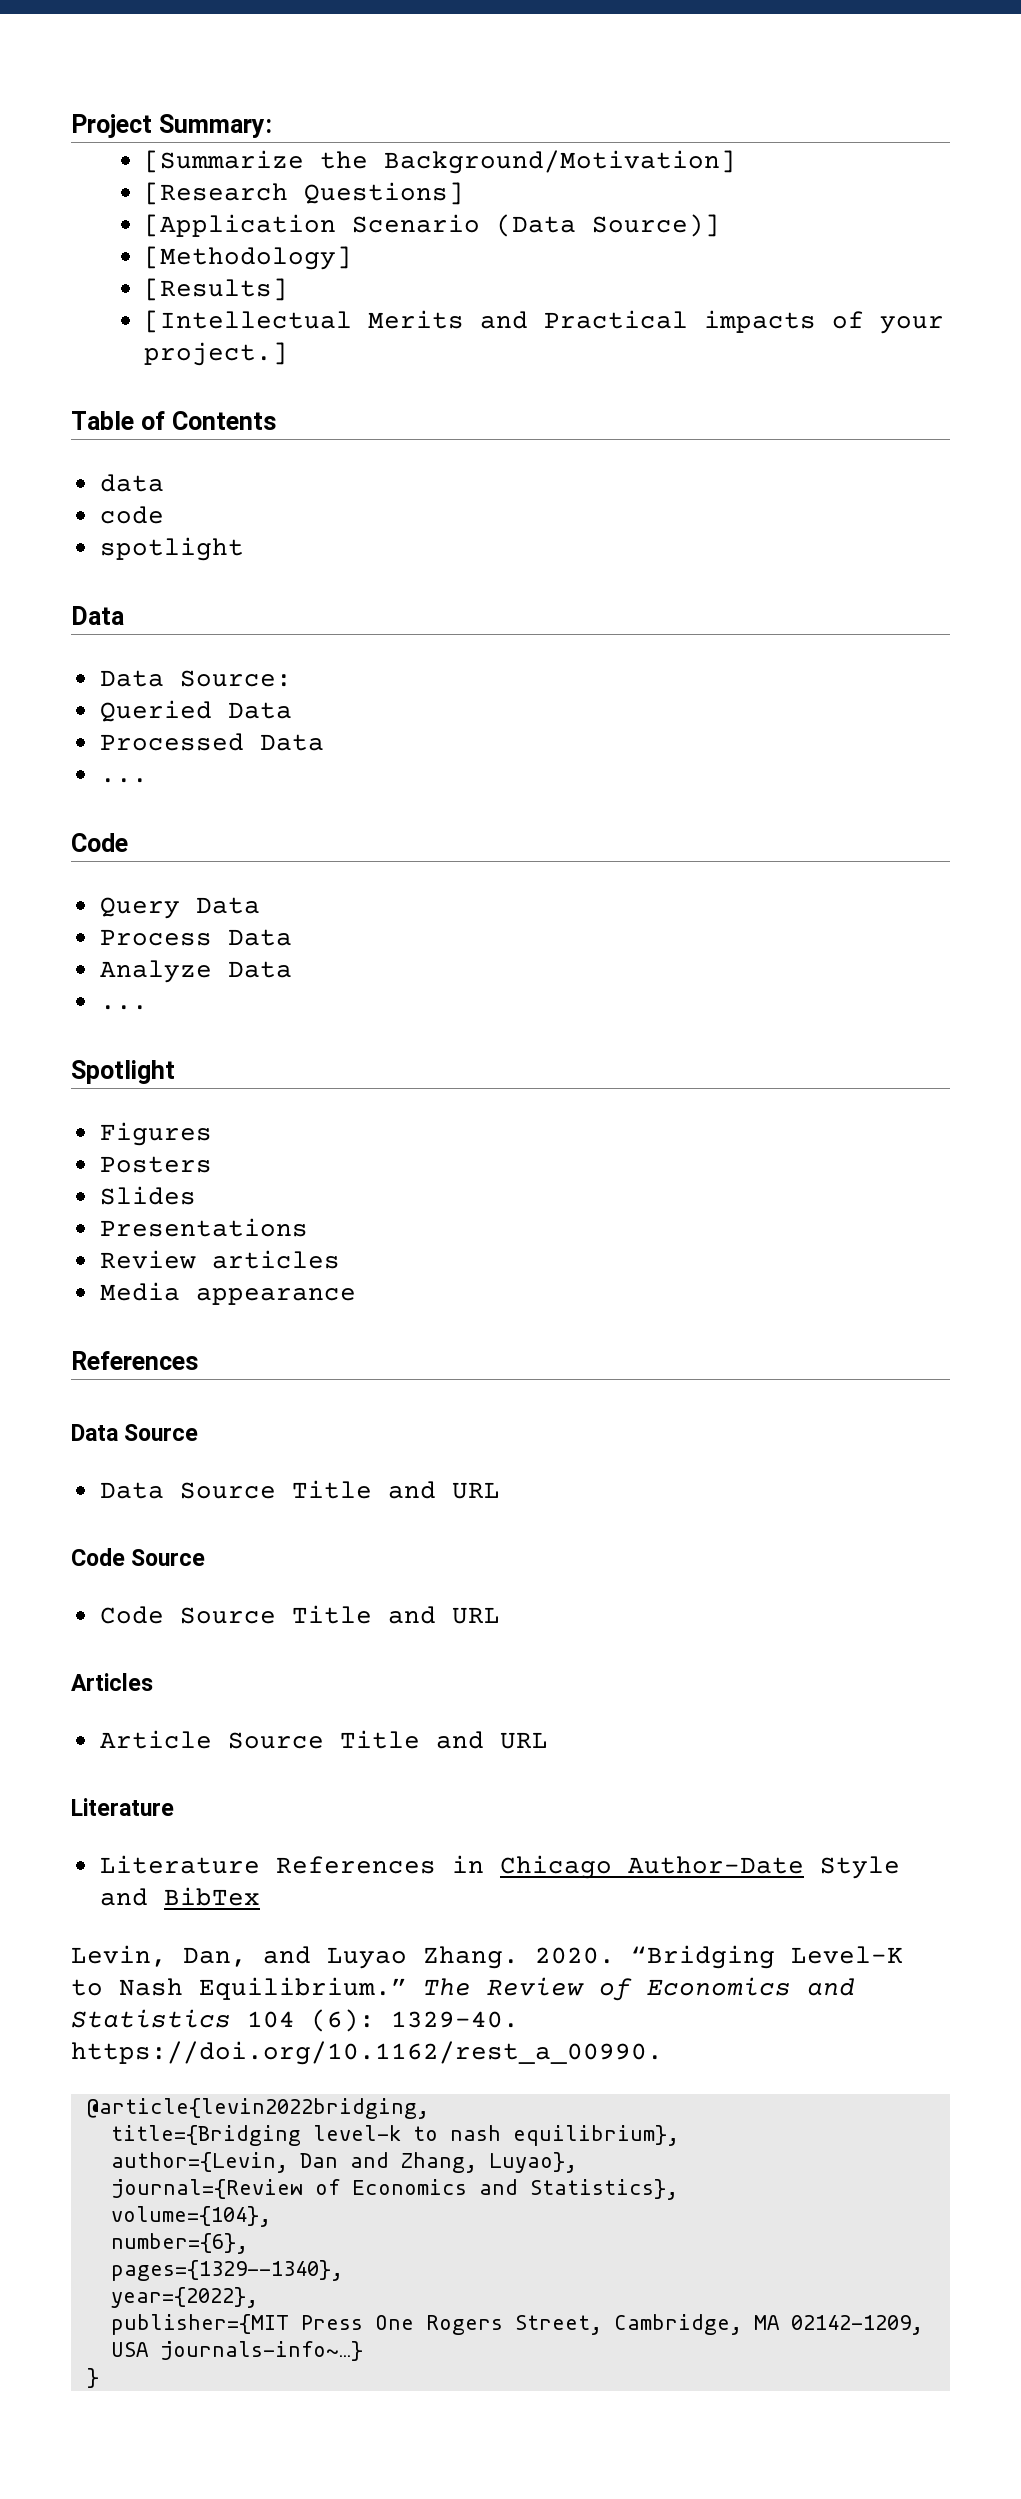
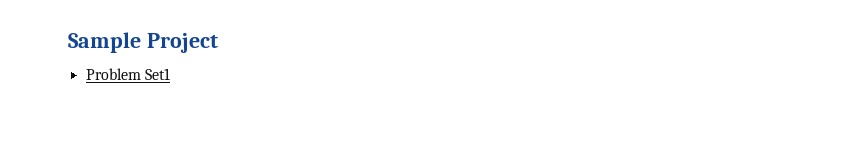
(71, 126) none -> [68,32,141,53] Sample
[158,114,272,138] [144,150,737,174] [144,182,465,205] [144,214,721,237] [144,246,353,270] [144,278,289,301] [144,310,945,334] [144,342,289,366] [71,411,276,430] [99,474,164,492] [99,506,164,524] [99,537,244,561] [71,606,124,625] [99,670,292,687] [99,700,292,722] [99,733,324,751] [99,778,148,783] [71,833,128,852] [99,897,260,919] [99,929,292,946] [99,960,292,983] [99,1005,148,1010] [71,1060,175,1084] [99,1122,212,1146] [99,1156,212,1173] [99,1186,196,1205] [99,1218,308,1237] [99,1250,340,1269] [99,1282,356,1305] [71,1351,198,1370] [71,1424,199,1441] [99,1480,500,1499] [71,1548,206,1566] [99,1605,500,1624] [71,1673,153,1691] [99,1730,548,1749] [71,1798,174,1816] [99,1855,900,1879] [99,1887,260,1906] [71,1945,903,1969] [71,1977,855,2001] [71,2009,519,2032] [71,2041,663,2065] [86,2098,429,2119] [110,2125,679,2146] [110,2152,577,2173] [110,2179,678,2200] [110,2206,271,2227] [110,2233,248,2254] [110,2260,343,2281] [110,2287,258,2308] [110,2314,923,2335] [110,2341,363,2361] [86,2368,99,2388] Summary: // [Summarize the Background/Motivation] // [Research Questions] // [Application Scenario (Data Source)] // [Methodology] // [Results] // [Intellectual Merits and Practical impacts of your project.] // Table of Contents // data // code // spotlight // Data // Data Source: // Queried Data // Processed Data // ... // Code // Query Data // Process Data // Analyze Data // ... // Spotlight // Figures // Posters // Slides // Presentations // Review articles // Media appearance // References // Data Source // Data Source Title and URL // Code Source // Code Source Title and URL // Articles // Article Source Title and URL // Literature // Literature References in Chicago Author-Date Style and BibTex // Levin, Dan, and Luyao Zhang. 2020. “Bridging Level-K to Nash Equilibrium.” The Review of Economics and Statistics 104 (6): 1329–40. https://doi.org/10.1162/rest_a_00990. // @article{levin2022bridging, // title={Bridging level-k to nash equilibrium}, // author={Levin, Dan and Zhang, Luyao}, // journal={Review of Economics and Statistics}, // volume={104}, // number={6}, // pages={1329--1340}, // year={2022}, // publisher={MIT Press One Rogers Street, Cambridge, MA 02142-1209, USA journals-info~…} // } -> [85,68,170,80] // Problem Set1

